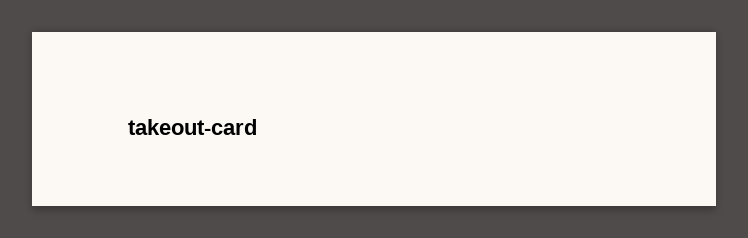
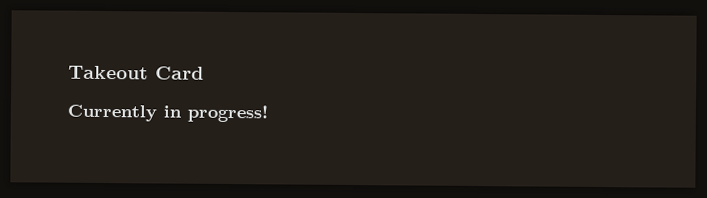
[128,119,257,135] takeout-card -> [68,65,204,80] [67,104,268,123] Takeout Card // Currently in progress!

